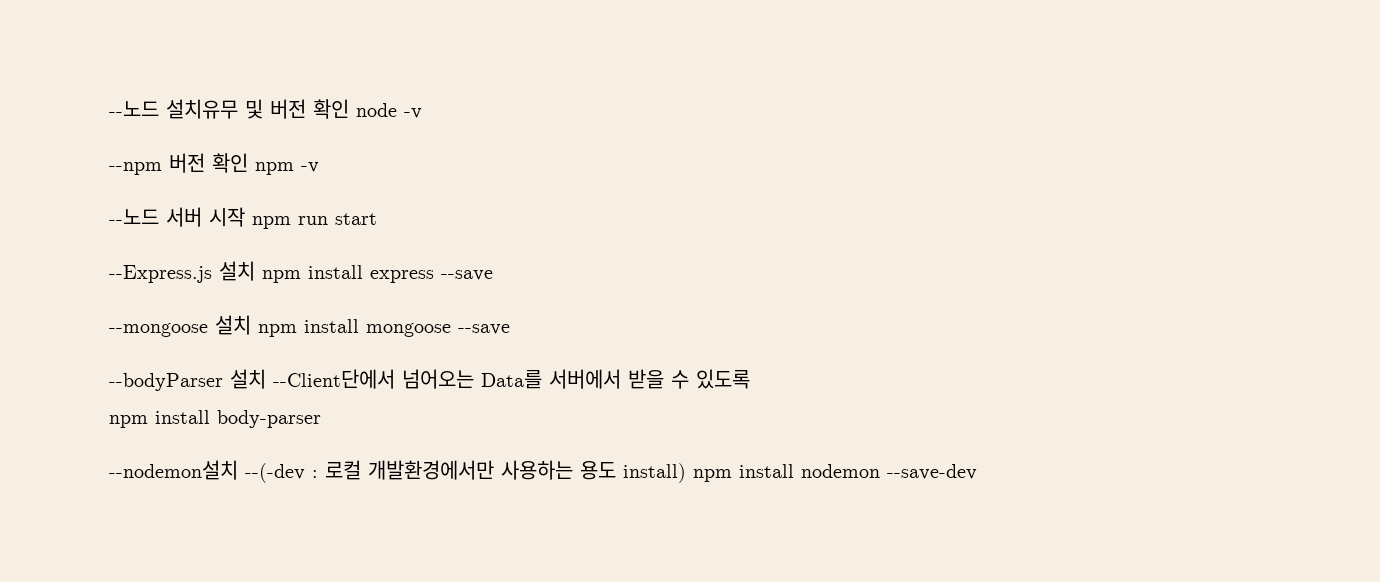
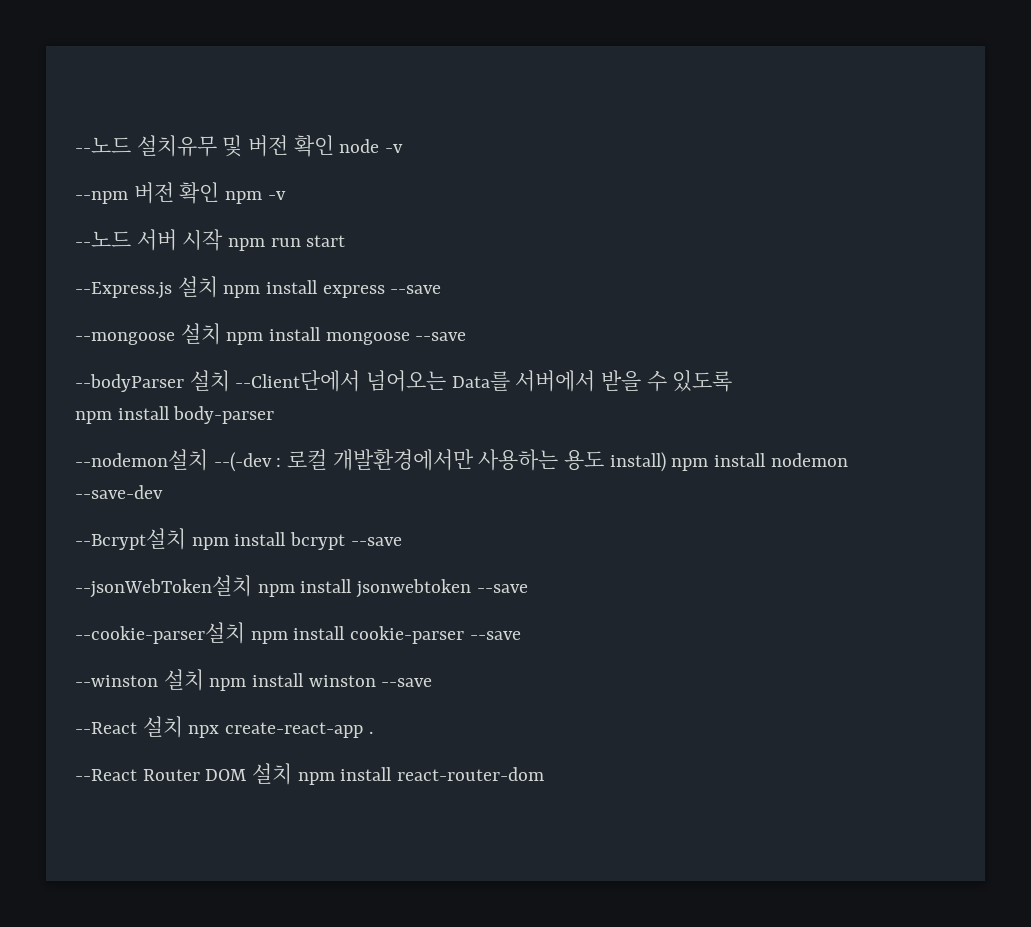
(977, 472) none -> [75,528,402,550] [75,575,528,598] [75,622,521,644] [75,669,433,691] [75,716,373,738] [75,763,545,785] // --Bcrypt설치 npm install bcrypt --save // --jsonWebToken설치 npm install jsonwebtoken --save // --cookie-parser설치 npm install cookie-parser --save // --winston 설치 npm install winston --save // --React 설치 npx create-react-app . // --React Router DOM 설치 npm install react-router-dom

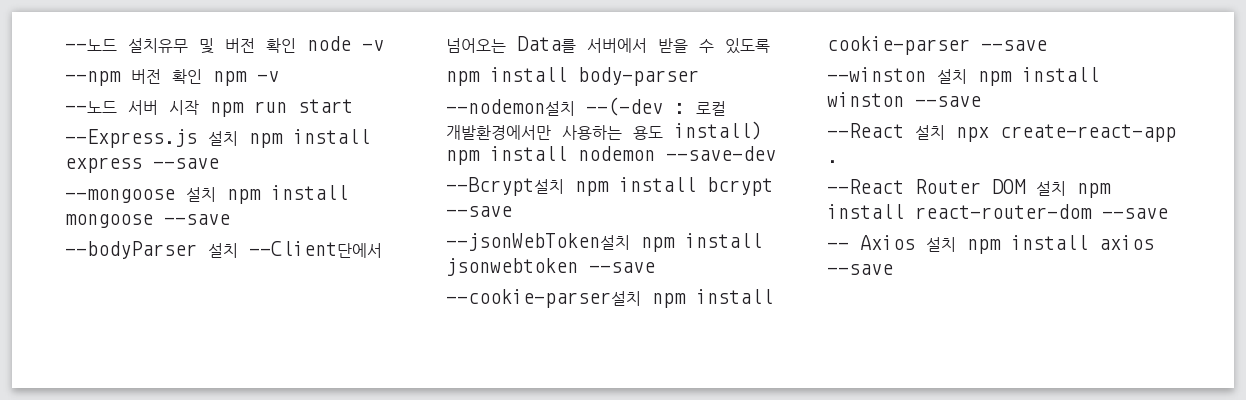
(545, 774) none -> [1102,208,1168,219] [827,235,1154,254] [827,264,893,275] --save // -- Axios 설치 npm install axios --save

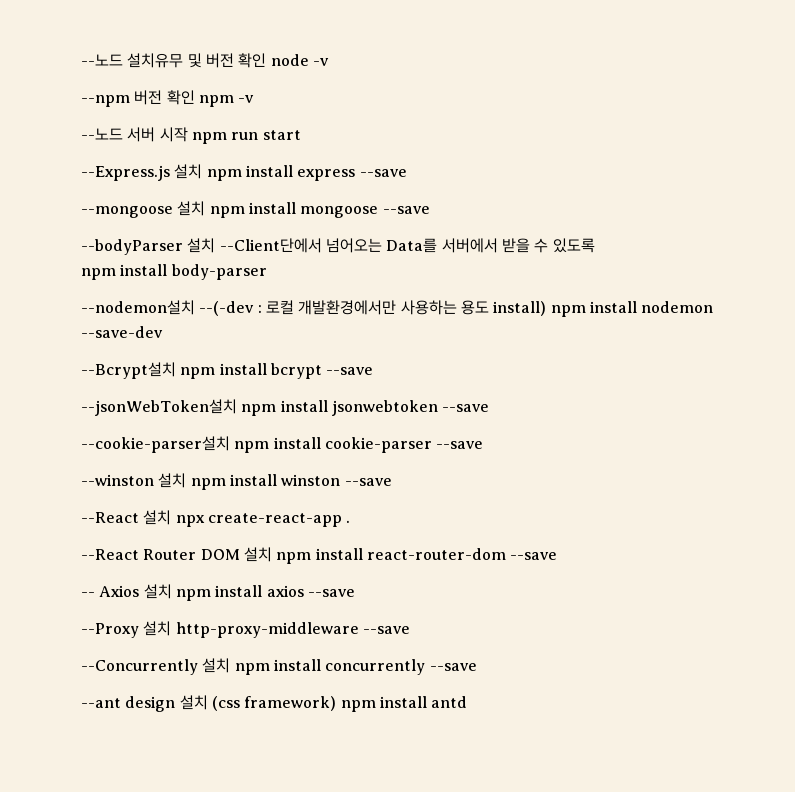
(893, 269) none -> [81,621,410,638] [81,658,477,675] [81,695,468,712] // --Proxy 설치 http-proxy-middleware --save // --Concurrently 설치 npm install concurrently --save // --ant design 설치 (css framework) npm install antd

